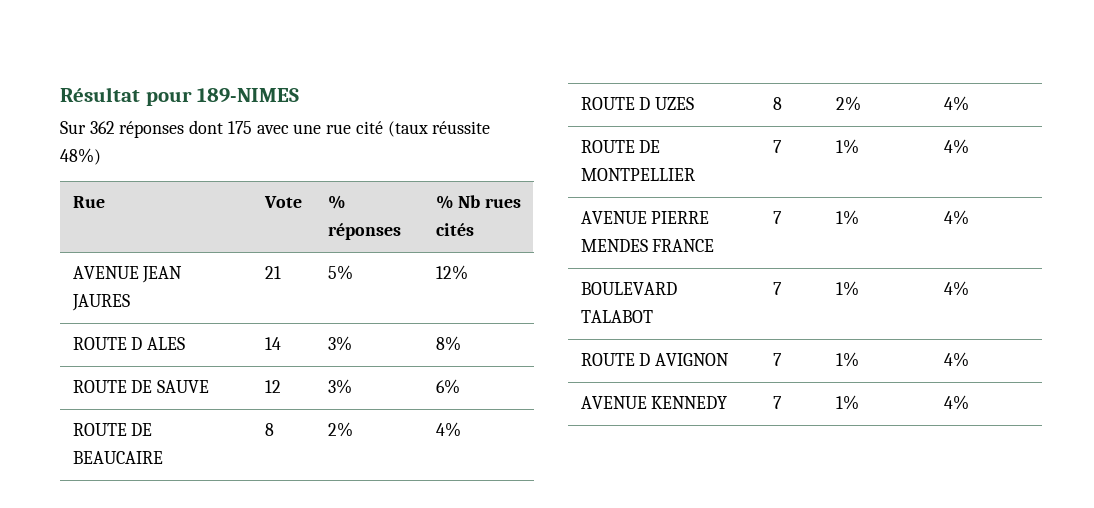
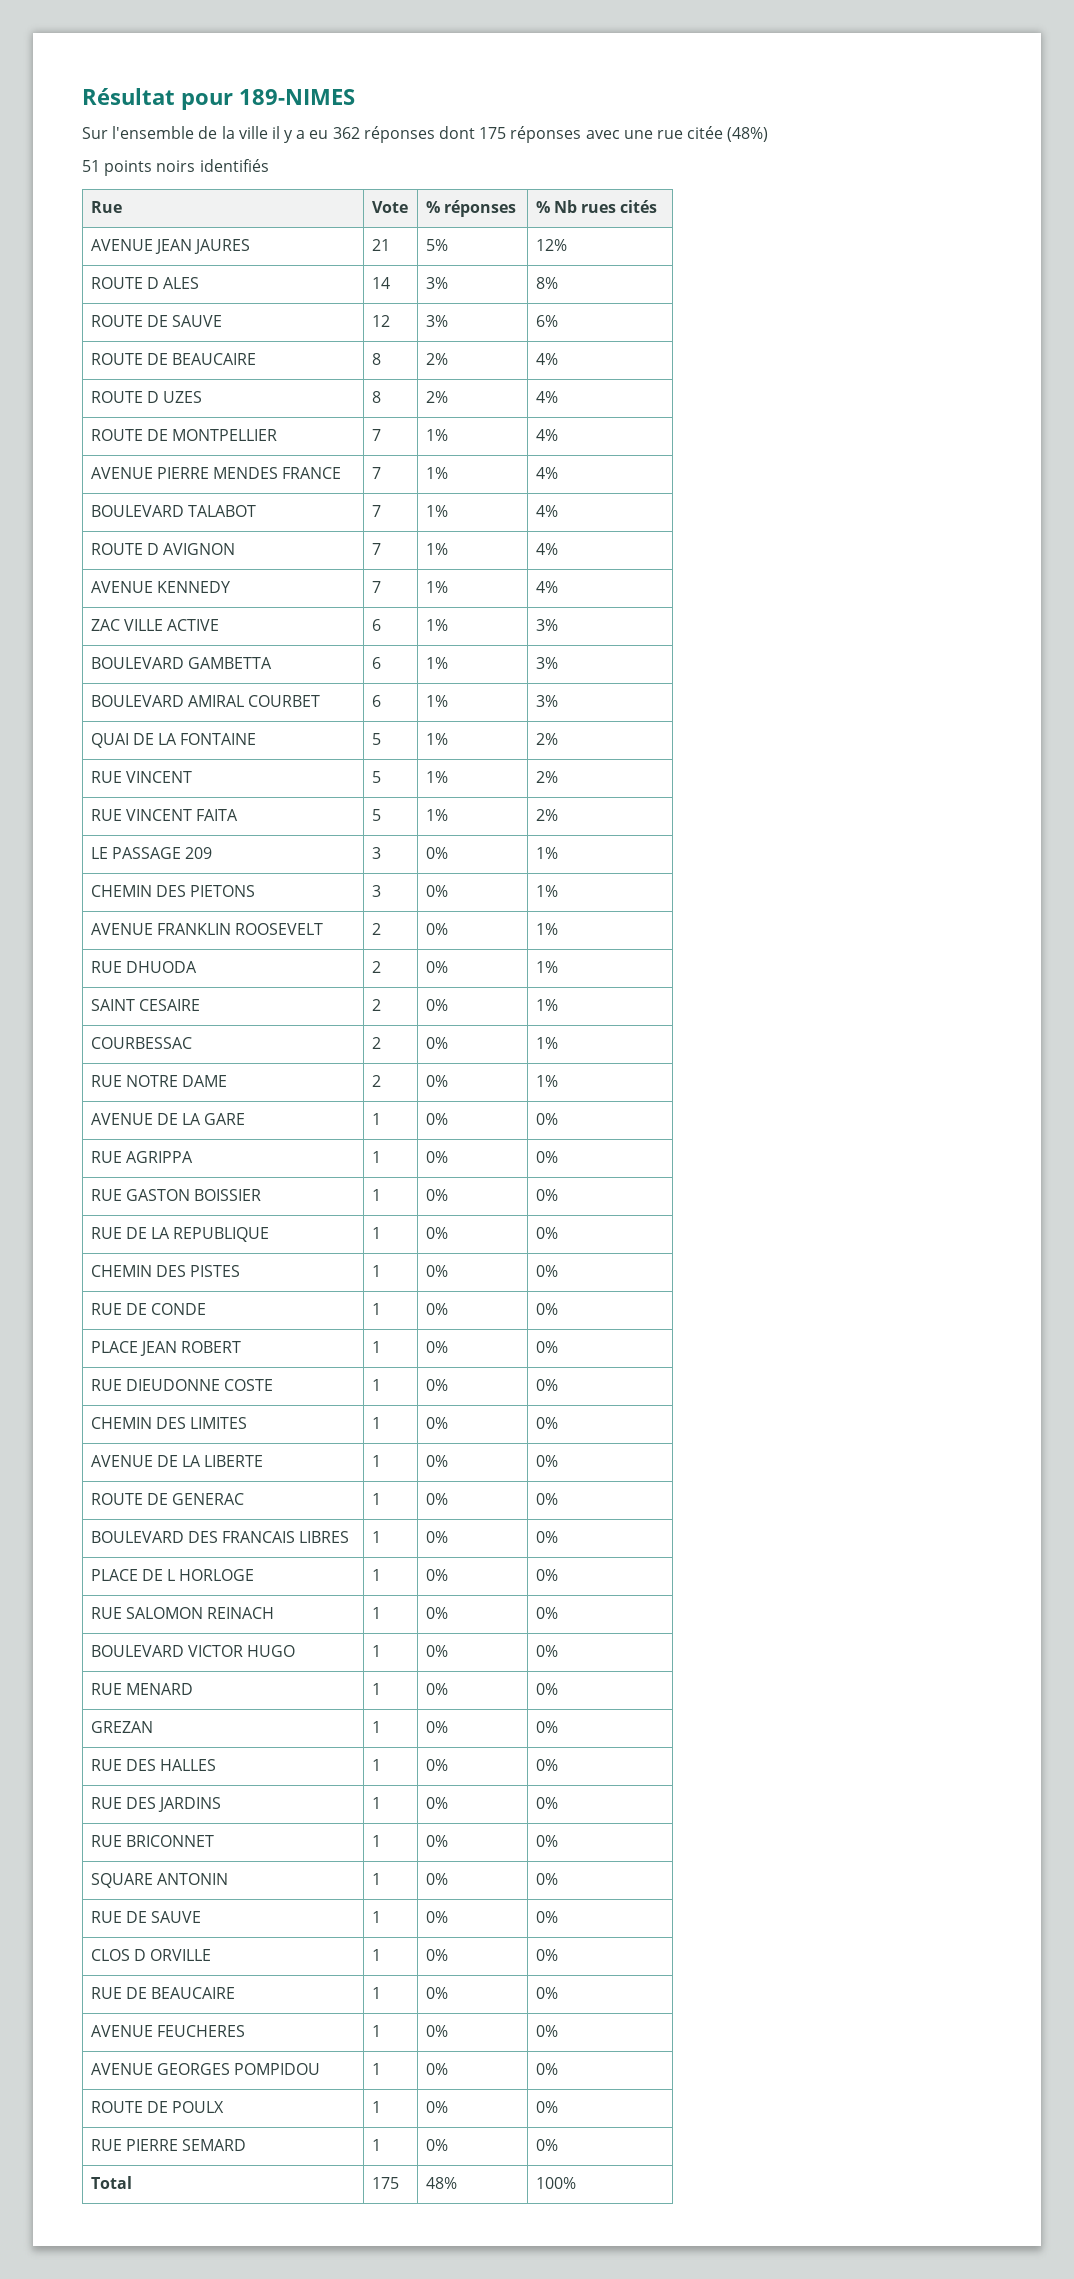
(86, 127) none -> [112,126,329,143] l'ensemble de la ville il y a eu
(252, 127) none -> [510,126,582,143] réponses
[355,121,491,137] [60,148,101,165] cité (taux réussite 48%) -> [687,126,769,142] [82,159,269,176] citée (48%) // 51 points noirs identifiés
(969, 402) none -> [90,619,220,631] [371,619,381,631] [425,619,448,631] [535,619,558,631] [90,657,273,669] [371,657,381,669] [425,657,448,669] [535,657,558,669] [90,695,321,707] [371,695,381,707] [425,695,448,707] [535,695,558,707] [90,733,257,748] [371,733,381,745] [425,733,448,745] [535,733,558,745] [90,771,193,783] [371,771,381,783] [425,771,448,783] [535,771,558,783] [90,809,239,821] [371,809,381,821] [425,809,448,821] [535,809,558,821] [90,847,213,859] [371,847,381,859] [425,847,448,859] [535,847,558,859] [90,885,256,897] [371,885,381,897] [425,885,448,897] [535,885,558,897] [90,923,324,935] [371,923,381,935] [425,923,448,935] [535,923,558,935] [90,961,198,973] [371,961,381,973] [425,961,448,973] [535,961,558,973] [90,999,201,1011] [371,999,381,1011] [425,999,448,1011] [535,999,558,1011] [90,1037,192,1049] [371,1037,381,1049] [425,1037,448,1049] [535,1037,558,1049] [90,1075,228,1087] [371,1075,381,1087] [425,1075,448,1087] [535,1075,558,1087] [90,1113,246,1125] [371,1113,381,1125] [425,1113,448,1125] [535,1113,558,1125] [90,1151,194,1163] [371,1151,381,1163] [425,1151,448,1163] [535,1151,558,1163] [90,1189,262,1201] [371,1189,381,1201] [425,1189,448,1201] [535,1189,558,1201] [90,1227,270,1242] [371,1227,381,1239] [425,1227,448,1239] [535,1227,558,1239] [90,1265,241,1277] [371,1265,381,1277] [425,1265,448,1277] [535,1265,558,1277] [90,1303,207,1315] [371,1303,381,1315] [425,1303,448,1315] [535,1303,558,1315] [90,1341,242,1356] [371,1341,381,1353] [425,1341,448,1353] [535,1341,558,1353] [90,1379,274,1391] [371,1379,381,1391] [425,1379,448,1391] [535,1379,558,1391] [90,1417,248,1429] [371,1417,381,1429] [425,1417,448,1429] [535,1417,558,1429] [90,1455,264,1467] [371,1455,381,1467] [425,1455,448,1467] [535,1455,558,1467] [90,1493,245,1505] [371,1493,381,1505] [425,1493,448,1505] [535,1493,558,1505] [90,1531,350,1543] [371,1531,381,1543] [425,1531,448,1543] [535,1531,558,1543] [90,1569,255,1581] [371,1569,381,1581] [425,1569,448,1581] [535,1569,558,1581] [90,1607,275,1619] [371,1607,381,1619] [425,1607,448,1619] [535,1607,558,1619] [90,1645,296,1657] [371,1645,381,1657] [425,1645,448,1657] [535,1645,558,1657] [90,1683,194,1695] [371,1683,381,1695] [425,1683,448,1695] [535,1683,558,1695] [90,1721,153,1733] [371,1721,381,1733] [425,1721,448,1733] [535,1721,558,1733] [90,1759,217,1771] [371,1759,381,1771] [425,1759,448,1771] [535,1759,558,1771] [90,1797,222,1812] [371,1797,381,1809] [425,1797,448,1809] [535,1797,558,1809] [90,1835,215,1847] [371,1835,381,1847] [425,1835,448,1847] [535,1835,558,1847] [90,1873,229,1888] [371,1873,381,1885] [425,1873,448,1885] [535,1873,558,1885] [90,1911,202,1923] [371,1911,381,1923] [425,1911,448,1923] [535,1911,558,1923] [90,1949,212,1961] [371,1949,381,1961] [425,1949,448,1961] [535,1949,558,1961] [90,1987,236,1999] [371,1987,381,1999] [425,1987,448,1999] [535,1987,558,1999] [90,2025,246,2037] [371,2025,381,2037] [425,2025,448,2037] [535,2025,558,2037] [90,2063,321,2075] [371,2063,381,2075] [425,2063,448,2075] [535,2063,558,2075] [90,2101,225,2113] [371,2101,381,2113] [425,2101,448,2113] [535,2101,558,2113] [90,2139,247,2151] [371,2139,381,2151] [425,2139,448,2151] [535,2139,558,2151] [90,2176,132,2189] [371,2177,399,2189] [425,2177,457,2189] [535,2177,576,2189] // ZAC VILLE ACTIVE | 6 | 1% | 3% // BOULEVARD GAMBETTA | 6 | 1% | 3% // BOULEVARD AMIRAL COURBET | 6 | 1% | 3% // QUAI DE LA FONTAINE | 5 | 1% | 2% // RUE VINCENT | 5 | 1% | 2% // RUE VINCENT FAITA | 5 | 1% | 2% // LE PASSAGE 209 | 3 | 0% | 1% // CHEMIN DES PIETONS | 3 | 0% | 1% // AVENUE FRANKLIN ROOSEVELT | 2 | 0% | 1% // RUE DHUODA | 2 | 0% | 1% // SAINT CESAIRE | 2 | 0% | 1% // COURBESSAC | 2 | 0% | 1% // RUE NOTRE DAME | 2 | 0% | 1% // AVENUE DE LA GARE | 1 | 0% | 0% // RUE AGRIPPA | 1 | 0% | 0% // RUE GASTON BOISSIER | 1 | 0% | 0% // RUE DE LA REPUBLIQUE | 1 | 0% | 0% // CHEMIN DES PISTES | 1 | 0% | 0% // RUE DE CONDE | 1 | 0% | 0% // PLACE JEAN ROBERT | 1 | 0% | 0% // RUE DIEUDONNE COSTE | 1 | 0% | 0% // CHEMIN DES LIMITES | 1 | 0% | 0% // AVENUE DE LA LIBERTE | 1 | 0% | 0% // ROUTE DE GENERAC | 1 | 0% | 0% // BOULEVARD DES FRANCAIS LIBRES | 1 | 0% | 0% // PLACE DE L HORLOGE | 1 | 0% | 0% // RUE SALOMON REINACH | 1 | 0% | 0% // BOULEVARD VICTOR HUGO | 1 | 0% | 0% // RUE MENARD | 1 | 0% | 0% // GREZAN | 1 | 0% | 0% // RUE DES HALLES | 1 | 0% | 0% // RUE DES JARDINS | 1 | 0% | 0% // RUE BRICONNET | 1 | 0% | 0% // SQUARE ANTONIN | 1 | 0% | 0% // RUE DE SAUVE | 1 | 0% | 0% // CLOS D ORVILLE | 1 | 0% | 0% // RUE DE BEAUCAIRE | 1 | 0% | 0% // AVENUE FEUCHERES | 1 | 0% | 0% // AVENUE GEORGES POMPIDOU | 1 | 0% | 0% // ROUTE DE POULX | 1 | 0% | 0% // RUE PIERRE SEMARD | 1 | 0% | 0% // Total | 175 | 48% | 100%

